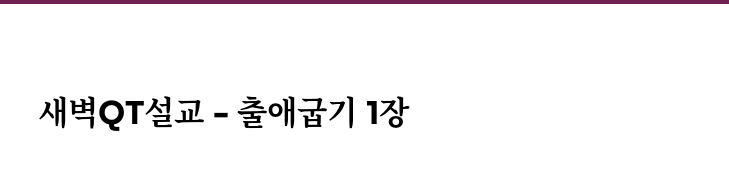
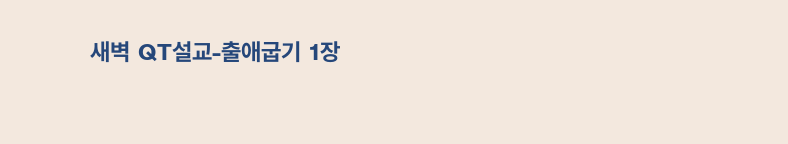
[38,96,358,131] 새벽QT설교 - 출애굽기 -> [90,41,301,63] 새벽 QT설교-출애굽기

